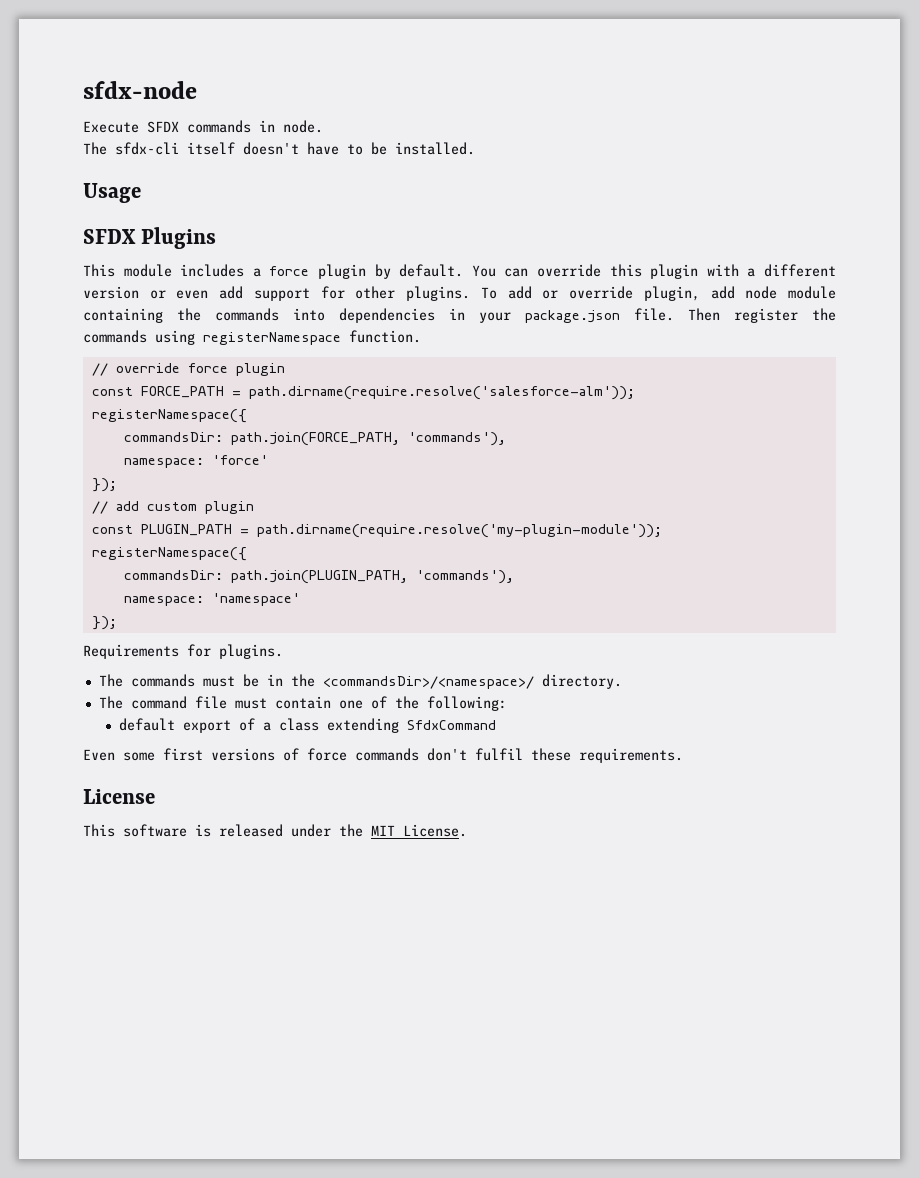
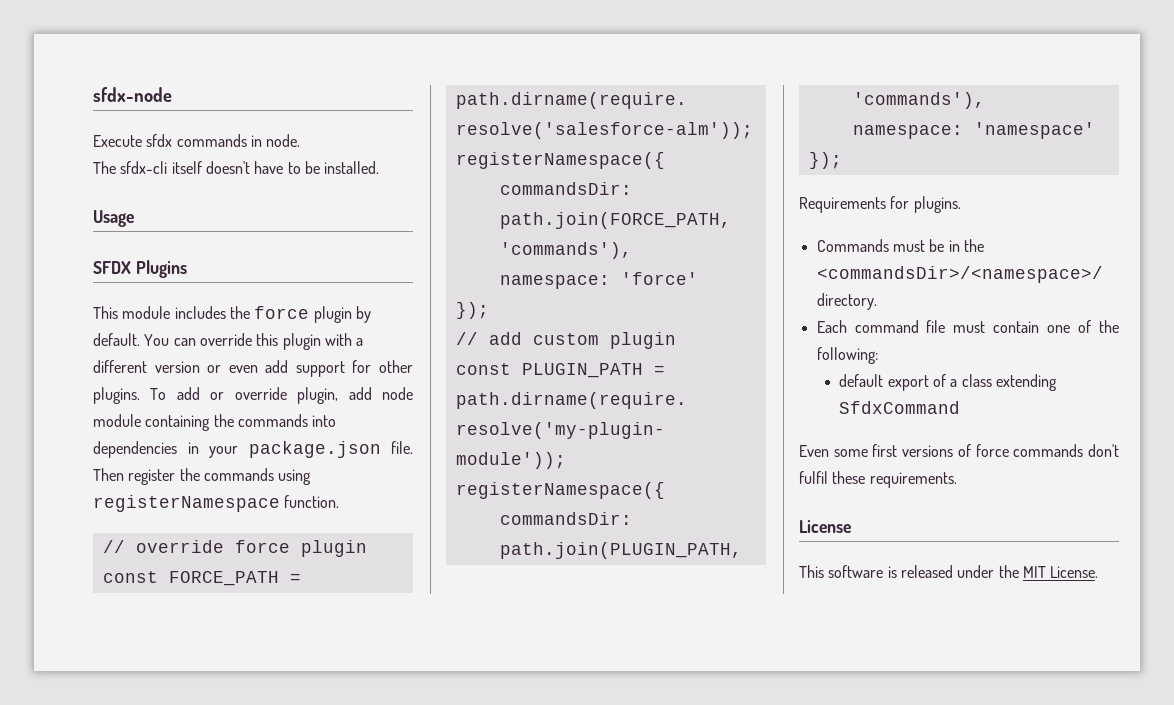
[147,121,179,133] SFDX -> [146,134,173,147] sfdx
[252,268,261,277] a -> [229,306,250,319] the
[98,674,195,687] The commands -> [816,239,889,252] Commands
[98,696,123,709] The -> [816,320,847,333] Each

